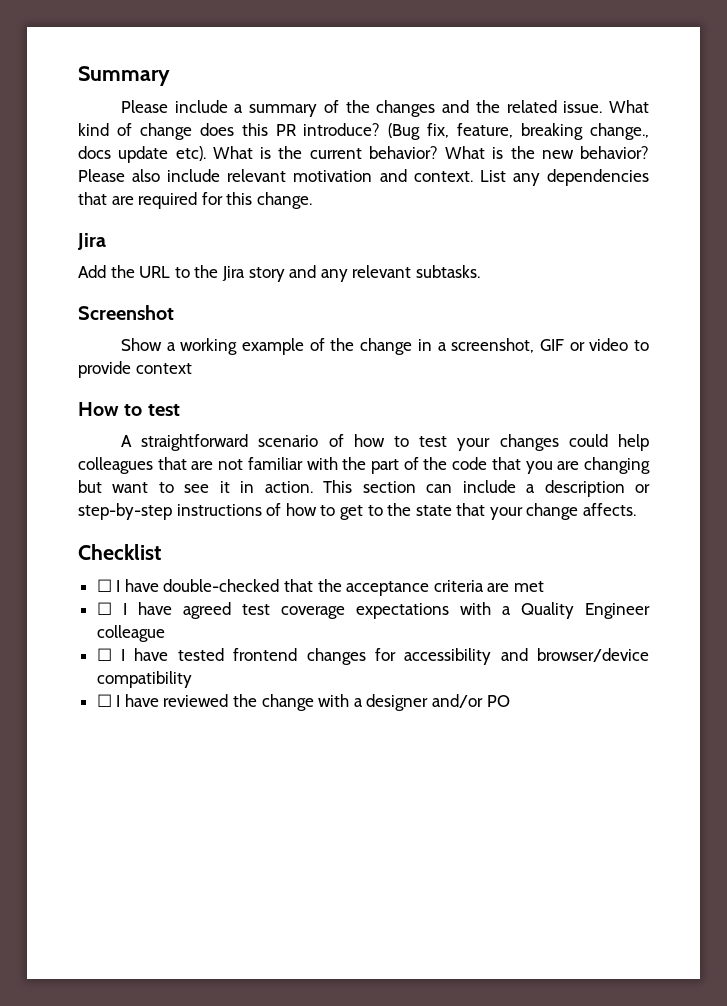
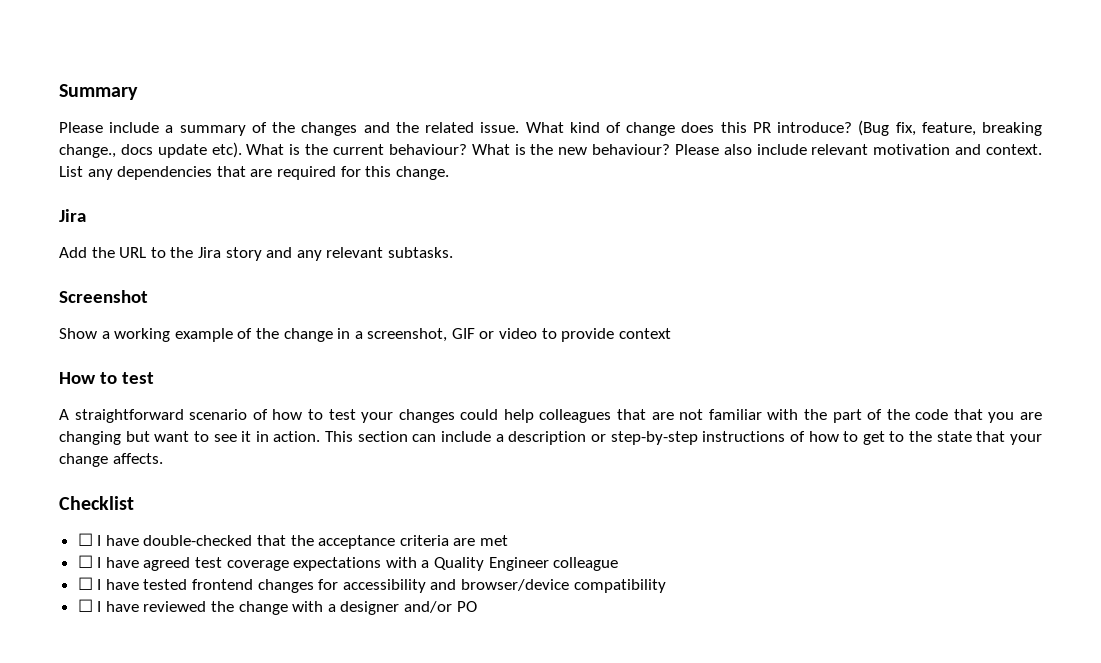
[368,146,438,159] behavior? -> [388,144,467,155] behaviour?
[580,146,650,159] behavior? -> [592,144,671,155] behaviour?

